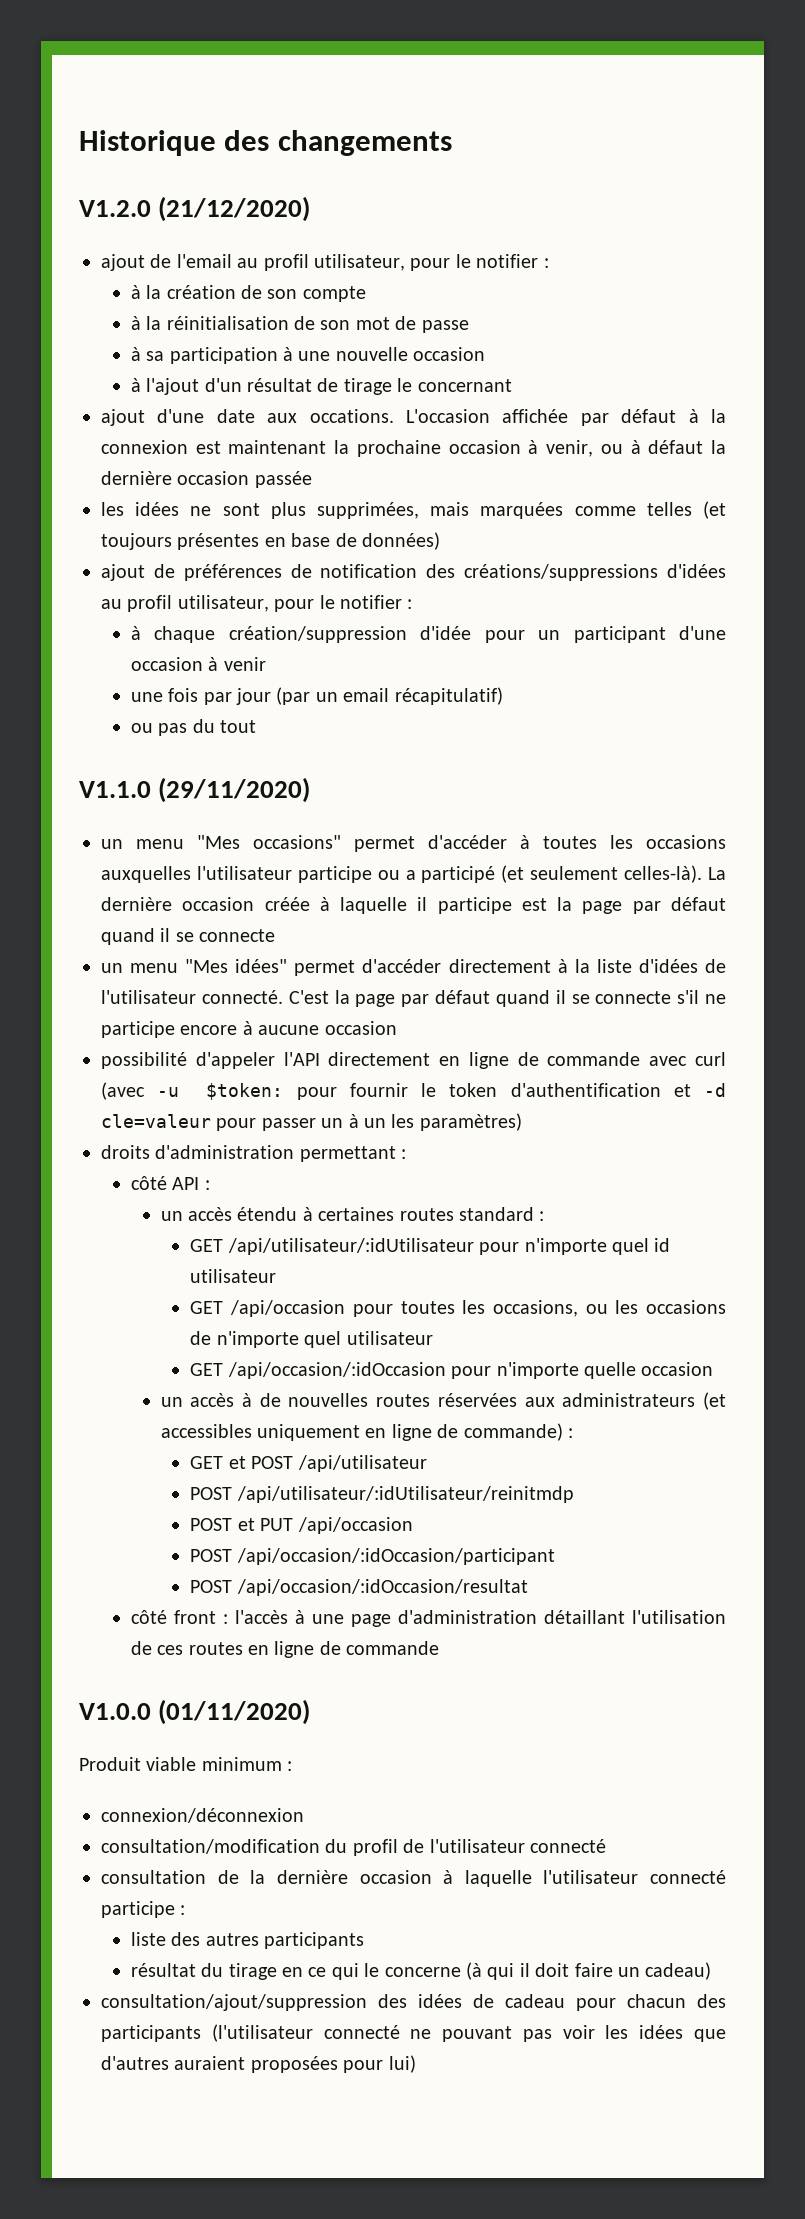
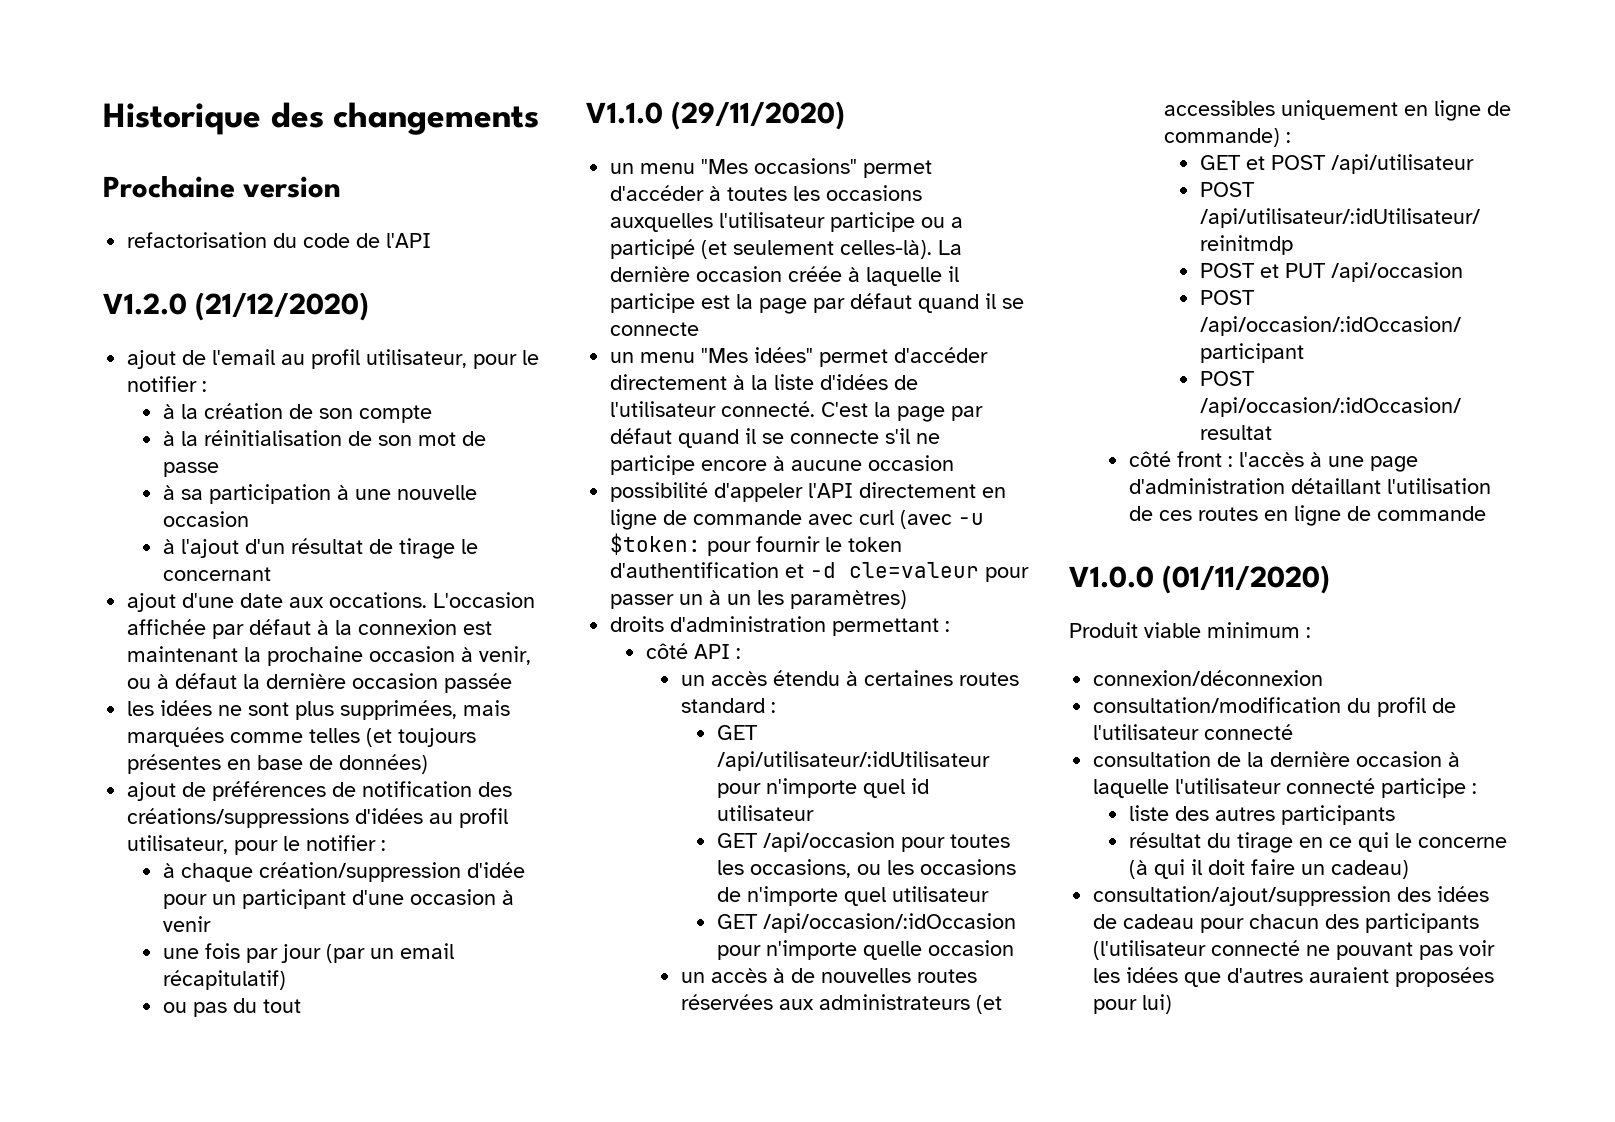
(452, 143) none -> [103,176,342,198] [127,232,432,248] // Prochaine version // refactorisation du code de l'API

